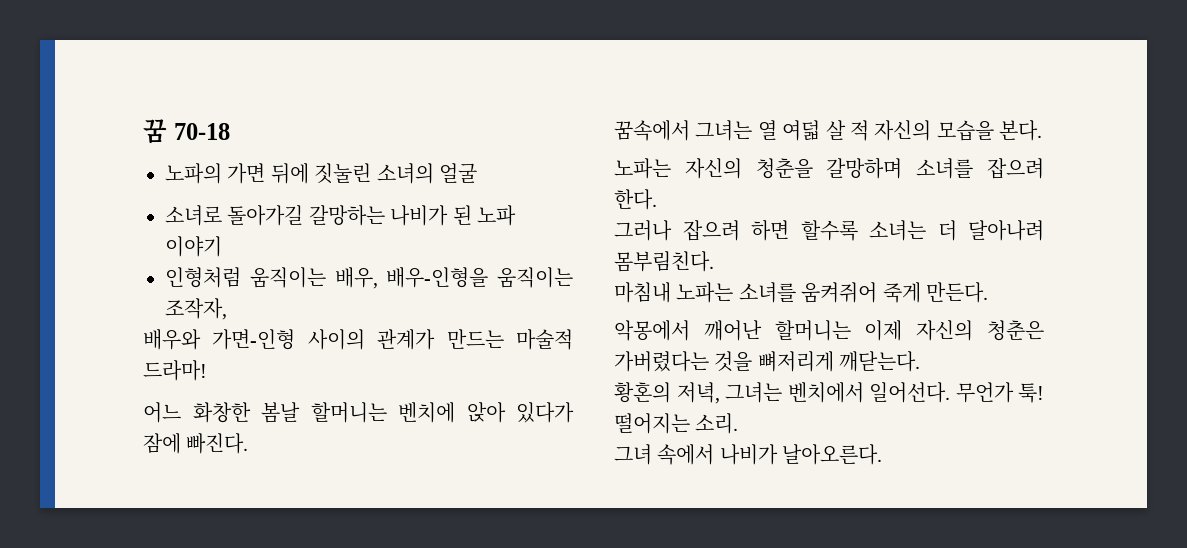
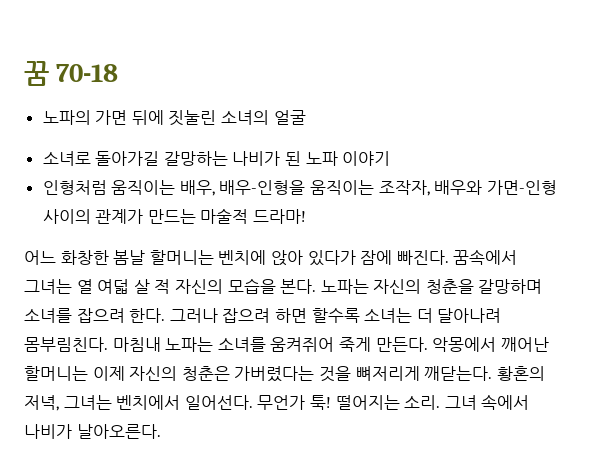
(227, 309) // -> (430, 188) none
(249, 443) // -> (449, 257) none
(1043, 130) // -> (317, 286) none
(657, 199) // -> (166, 315) none
(714, 261) // -> (108, 344) none
(988, 292) // -> (428, 344) none
(921, 361) // -> (493, 373) none
(739, 423) // -> (441, 402) none

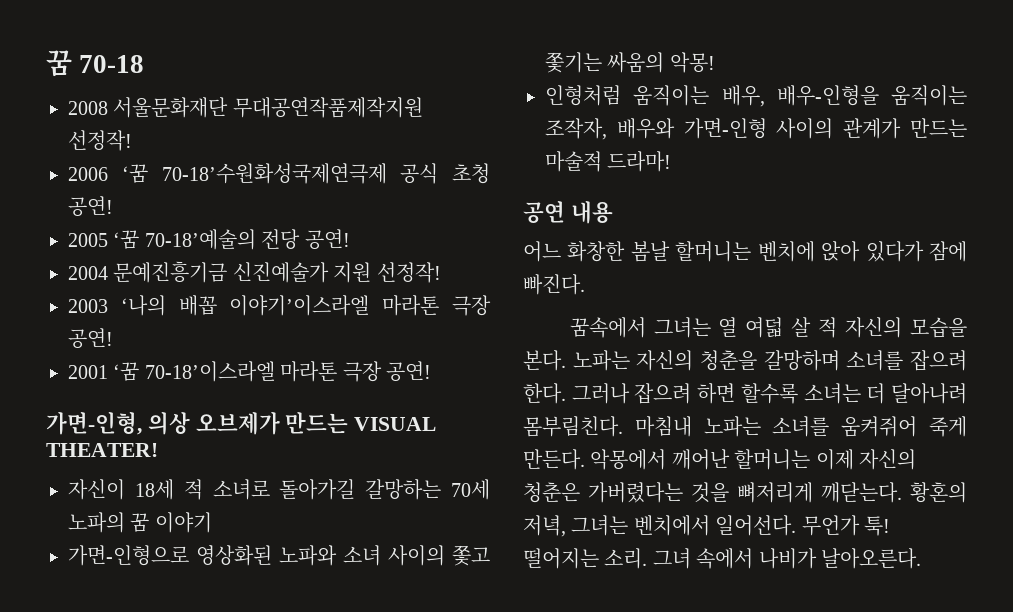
[42,110,306,126] [42,151,391,166] 노파의 가면 뒤에 짓눌린 소녀의 얼굴 // 소녀로 돌아가길 갈망하는 나비가 된 노파 이야기 -> [68,97,423,118] [68,130,132,151] [68,163,490,184] [68,196,113,217] [68,229,350,250] [68,261,441,283] [68,295,491,316] [68,328,113,349] [68,361,431,382] [46,411,437,435] [46,443,158,457] [68,479,490,500] [68,512,212,533] [68,545,490,566] [545,52,715,73] 2008 서울문화재단 무대공연작품제작지원 선정작! // 2006 ‘꿈 70-18’수원화성국제연극제 공식 초청 공연! // 2005 ‘꿈 70-18’예술의 전당 공연! // 2004 문예진흥기금 신진예술가 지원 선정작! // 2003 ‘나의 배꼽 이야기’이스라엘 마라톤 극장 공연! // 2001 ‘꿈 70-18’이스라엘 마라톤 극장 공연! // 가면-인형, 의상 오브제가 만드는 VISUAL THEATER! // 자신이 18세 적 소녀로 돌아가길 갈망하는 70세 노파의 꿈 이야기 // 가면-인형으로 영상화된 노파와 소녀 사이의 쫓고 쫓기는 싸움의 악몽!
(307, 216) none -> [523,201,613,224] // 공연 내용
(449, 257) none -> (585, 284) //

